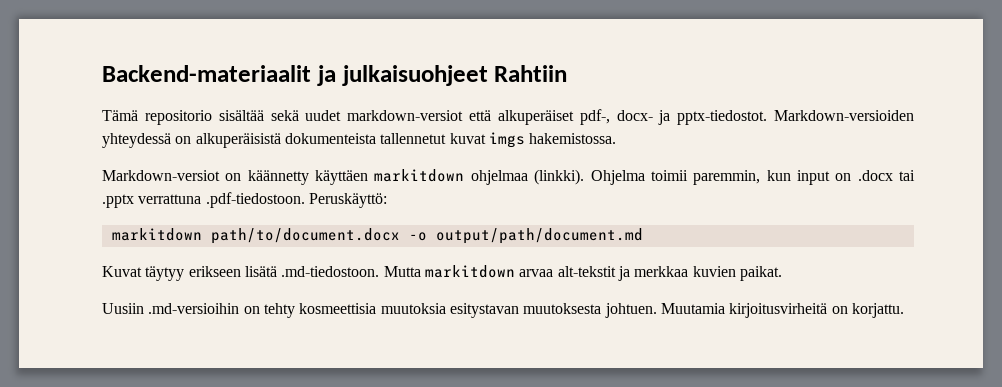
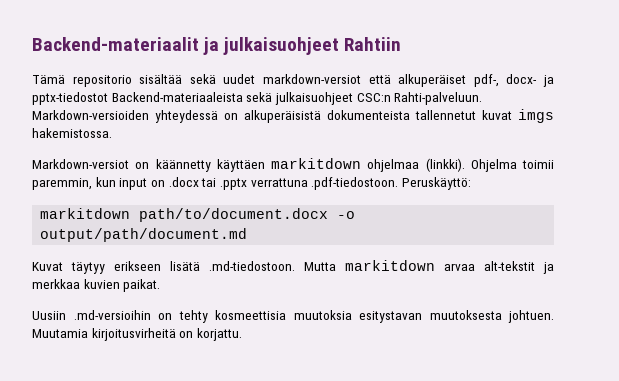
[677,110,768,125] pptx-tiedostot. -> [32,92,483,105] pptx-tiedostot Backend-materiaaleista sekä julkaisuohjeet CSC:n Rahti-palveluun.

